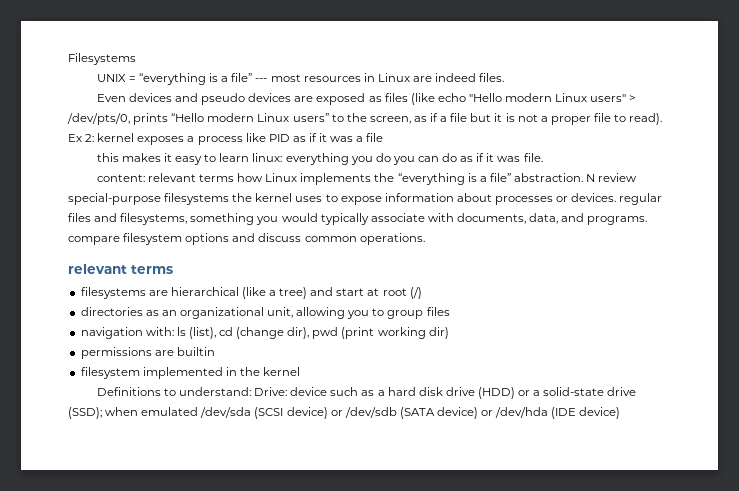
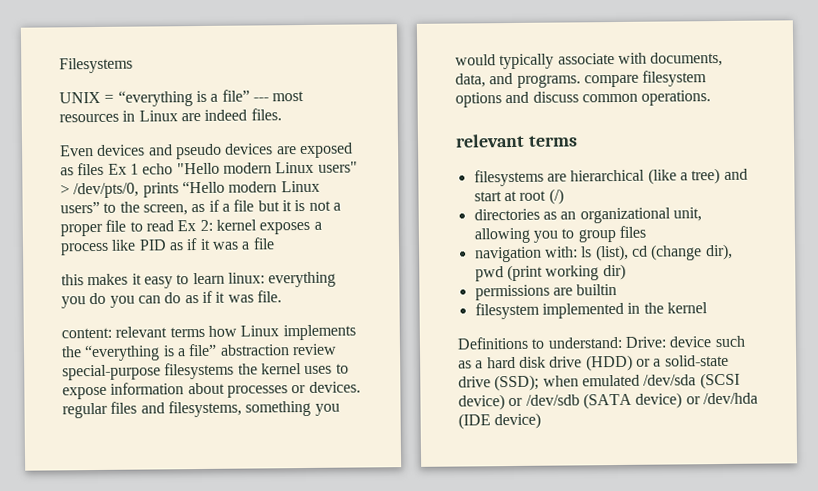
[410,93,435,105] (like -> [107,163,139,175] Ex 1
[629,113,663,125] read). -> [145,220,174,232] read
[513,173,596,182] abstraction. N -> [219,344,290,356] abstraction

